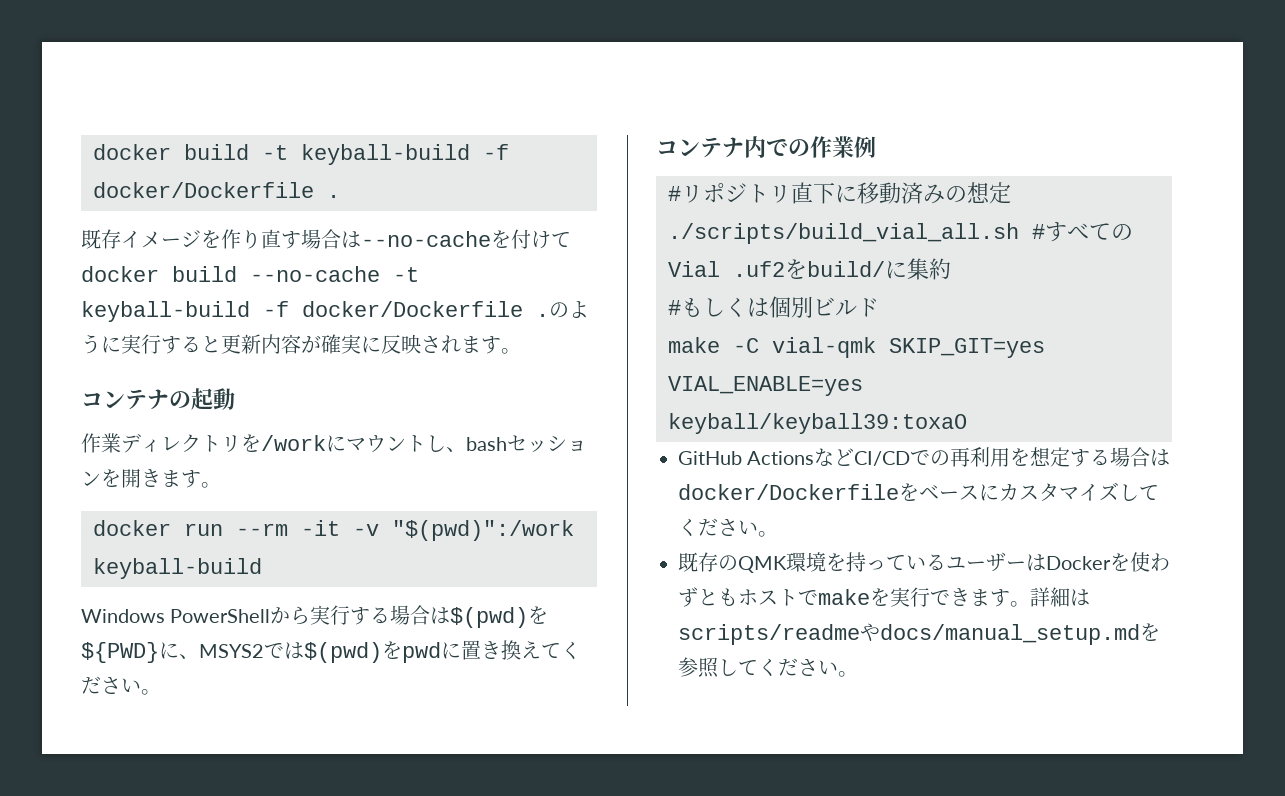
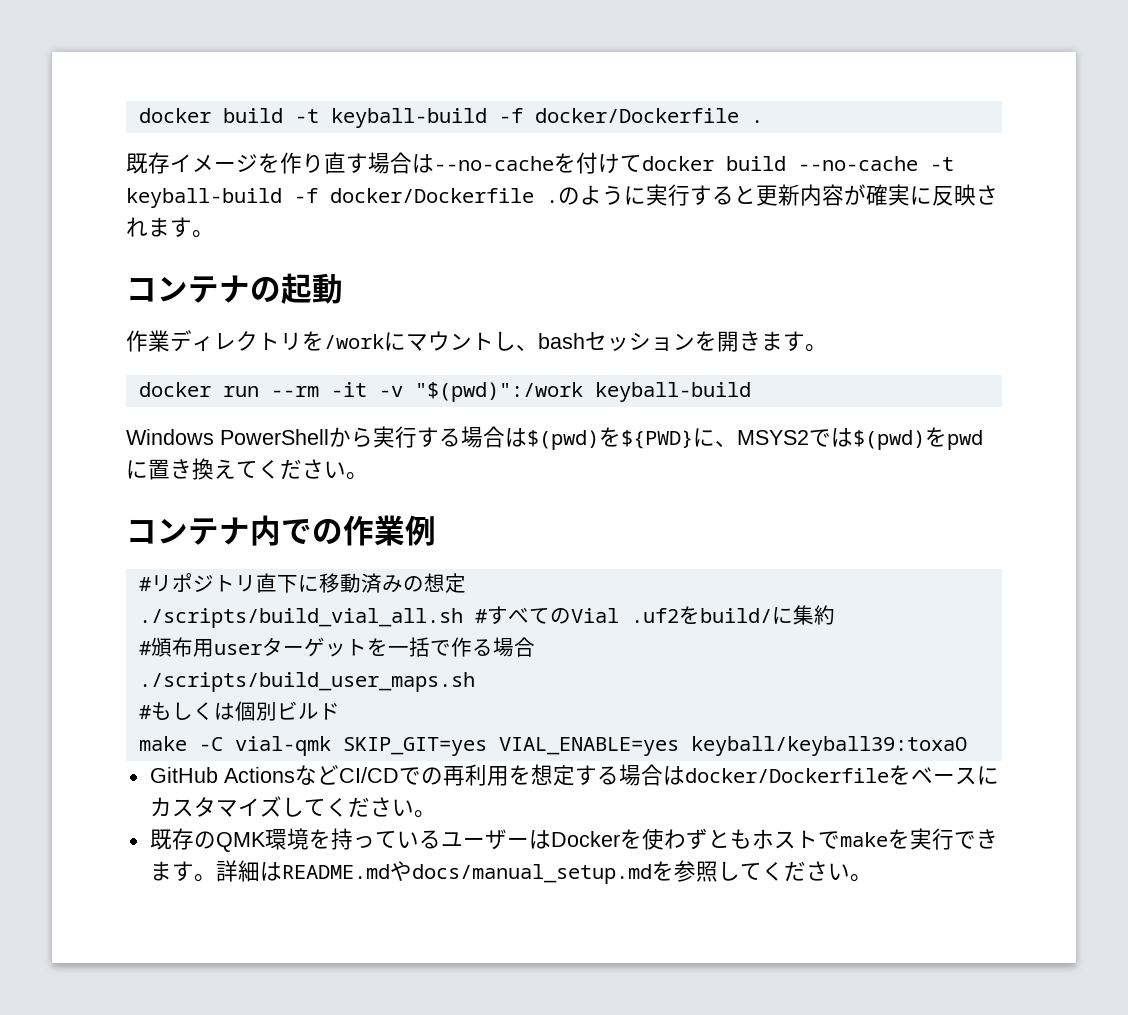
(951, 269) none -> [138,637,535,657] [138,672,475,692] // #頒布用userターゲットを一括で作る場合 // ./scripts/build_user_maps.sh
[678,624,860,645] scripts/readme -> [281,864,390,879] README.md

